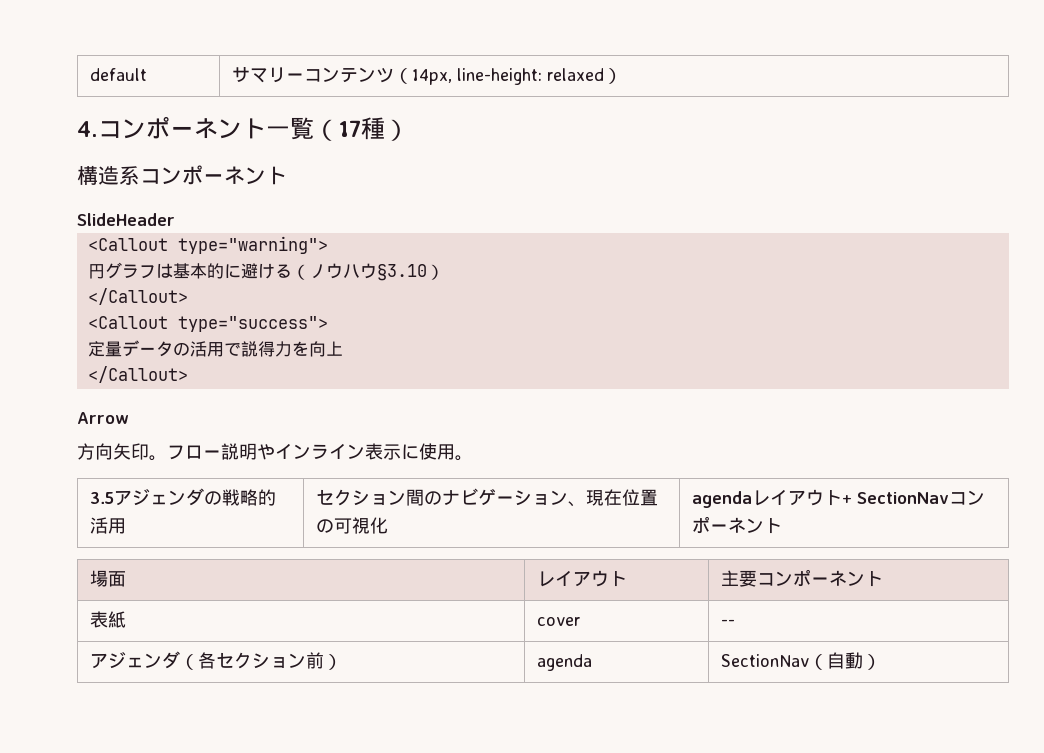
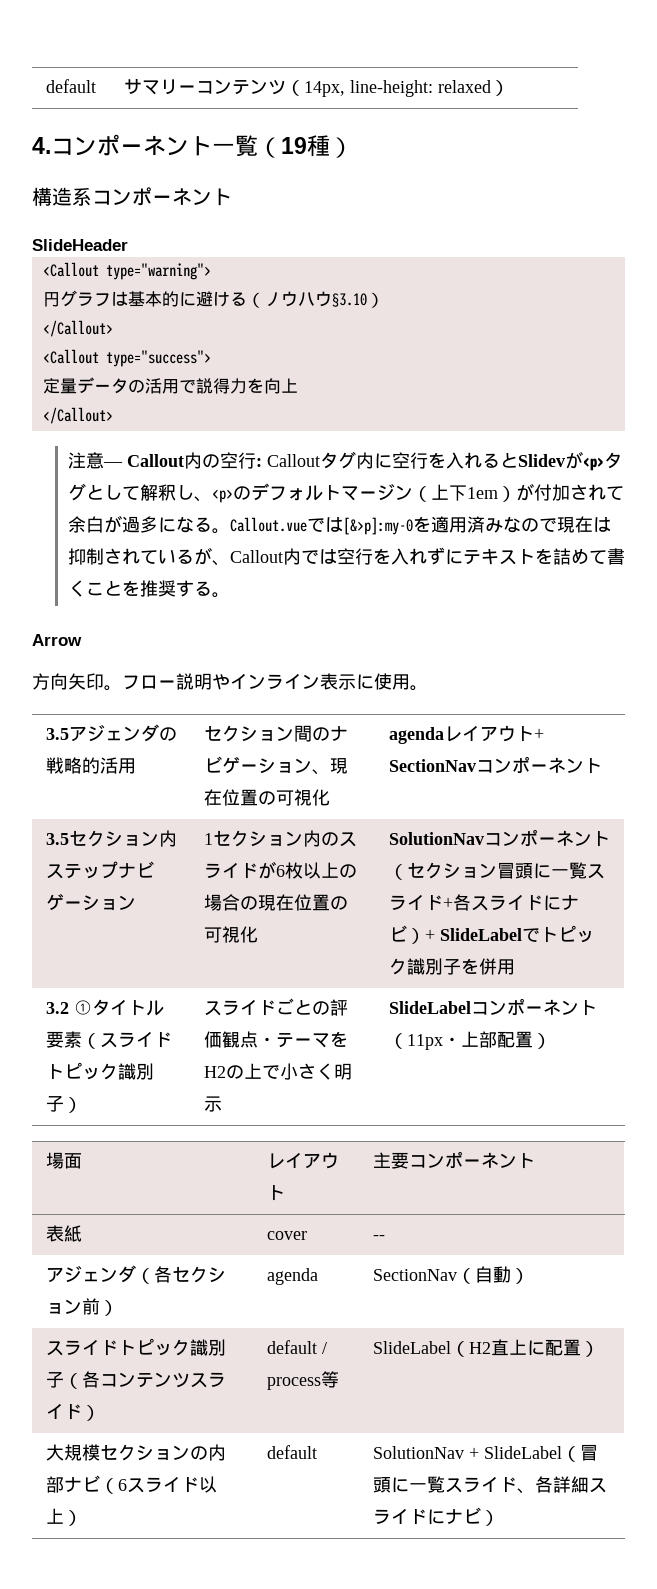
[338,120,361,137] 17 -> [281,137,307,154] 19
(188, 374) none -> [67,451,622,471] [67,483,624,503] [67,515,611,535] [67,547,625,566] [67,580,230,598] // 注意— Callout内の空行: Calloutタグ内に空行を入れるとSlidevが<p>タグとして解釈し、<p>のデフォルトマージン（上下1em）が付加されて余白が過多になる。Callout.vueでは[&>p]:my-0を適用済みなので現在は抑制されているが、Callout内では空行を入れずにテキストを詰めて書くことを推奨する。
(783, 526) none -> [45,830,177,847] [45,861,154,879] [45,894,136,911] [203,830,357,847] [203,861,357,879] [203,894,348,911] [203,926,258,943] [388,829,610,847] [388,862,605,880] [388,894,579,911] [388,925,594,944] [388,958,515,975] [45,999,164,1016] [45,1031,172,1049] [45,1062,154,1080] [45,1096,82,1113] [203,998,348,1016] [203,1031,348,1048] [203,1063,352,1080] [203,1096,222,1112] [388,998,597,1016] [388,1031,551,1050] // 3.5セクション内ステップナビゲーション | 1セクション内のスライドが6枚以上の場合の現在位置の可視化 | SolutionNavコンポーネント（セクション冒頭に一覧スライド+各スライドにナビ）+ SlideLabelでトピック識別子を併用 // 3.2 ①タイトル要素（スライドトピック識別子） | スライドごとの評価観点・テーマをH2の上で小さく明示 | SlideLabelコンポーネント（11px・上部配置）
(882, 662) none -> [45,1338,226,1356] [45,1371,226,1389] [45,1403,100,1421] [266,1340,327,1354] [266,1371,339,1390] [372,1339,599,1357] [45,1444,226,1461] [45,1475,217,1494] [45,1508,82,1526] [266,1445,317,1459] [372,1444,598,1462] [372,1476,607,1494] [372,1507,499,1526] // スライドトピック識別子（各コンテンツスライド） | default / process等 | SlideLabel（H2直上に配置） // 大規模セクションの内部ナビ（6スライド以上） | default | SolutionNav + SlideLabel（冒頭に一覧スライド、各詳細スライドにナビ）

